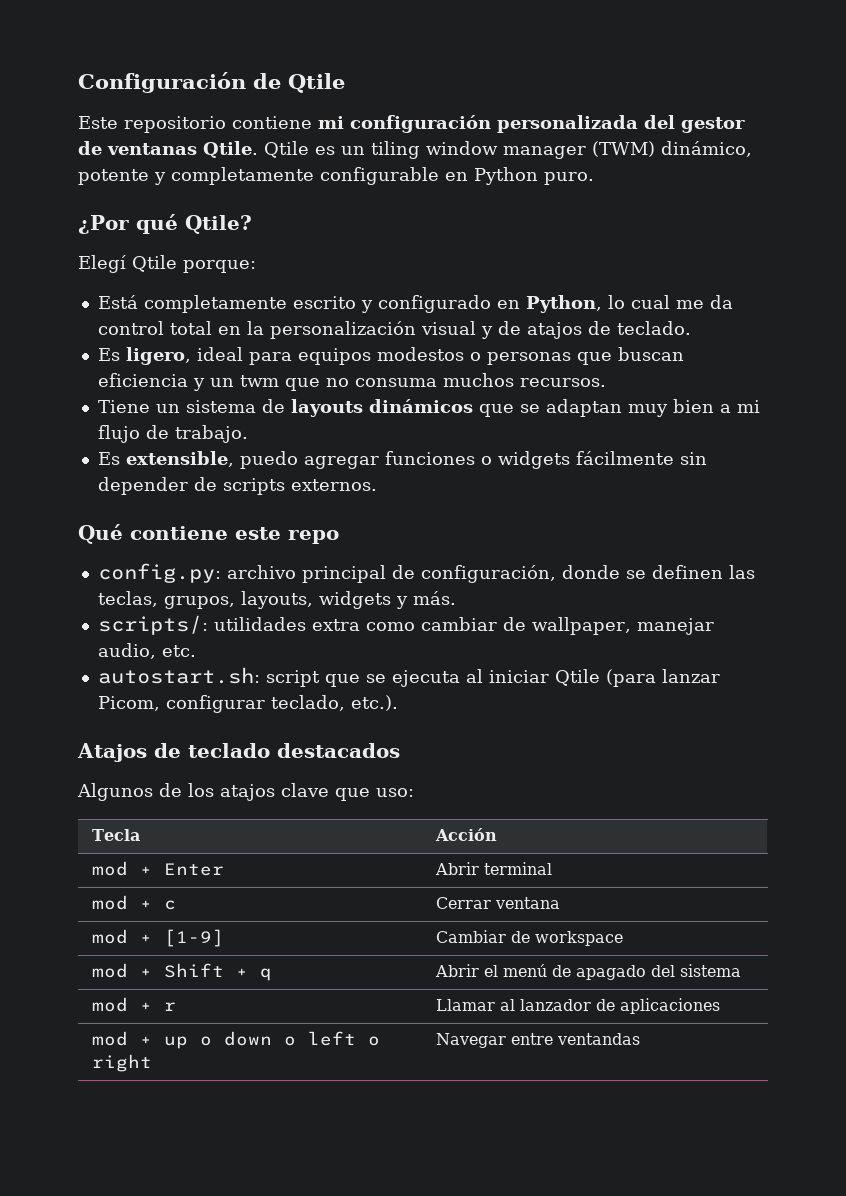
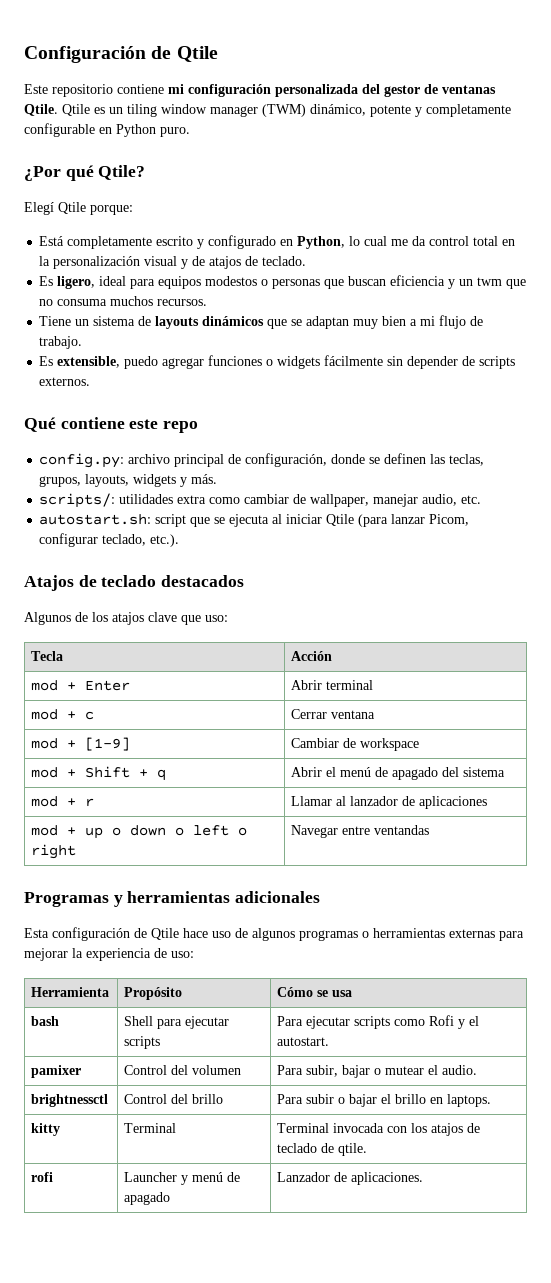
(640, 1039) none -> [24,891,321,907] [24,927,524,941] [24,948,194,961] [31,987,110,997] [124,987,183,1000] [277,987,353,997] [31,1016,60,1026] [124,1016,230,1029] [124,1036,161,1049] [277,1015,480,1029] [277,1037,330,1046] [31,1065,82,1078] [124,1065,242,1075] [277,1065,478,1078] [31,1094,109,1107] [124,1094,224,1104] [277,1094,492,1107] [31,1123,61,1136] [124,1123,177,1133] [277,1123,481,1136] [277,1143,368,1156] [31,1172,54,1182] [124,1172,241,1185] [124,1192,171,1205] [277,1172,424,1185] // Programas y herramientas adicionales // Esta configuración de Qtile hace uso de algunos programas o herramientas externas para mejorar la experiencia de uso: // Herramienta | Propósito | Cómo se usa // bash | Shell para ejecutar scripts | Para ejecutar scripts como Rofi y el autostart. // pamixer | Control del volumen | Para subir, bajar o mutear el audio. // brightnessctl | Control del brillo | Para subir o bajar el brillo en laptops. // kitty | Terminal | Terminal invocada con los atajos de teclado de qtile. // rofi | Launcher y menú de apagado | Lanzador de aplicaciones.

